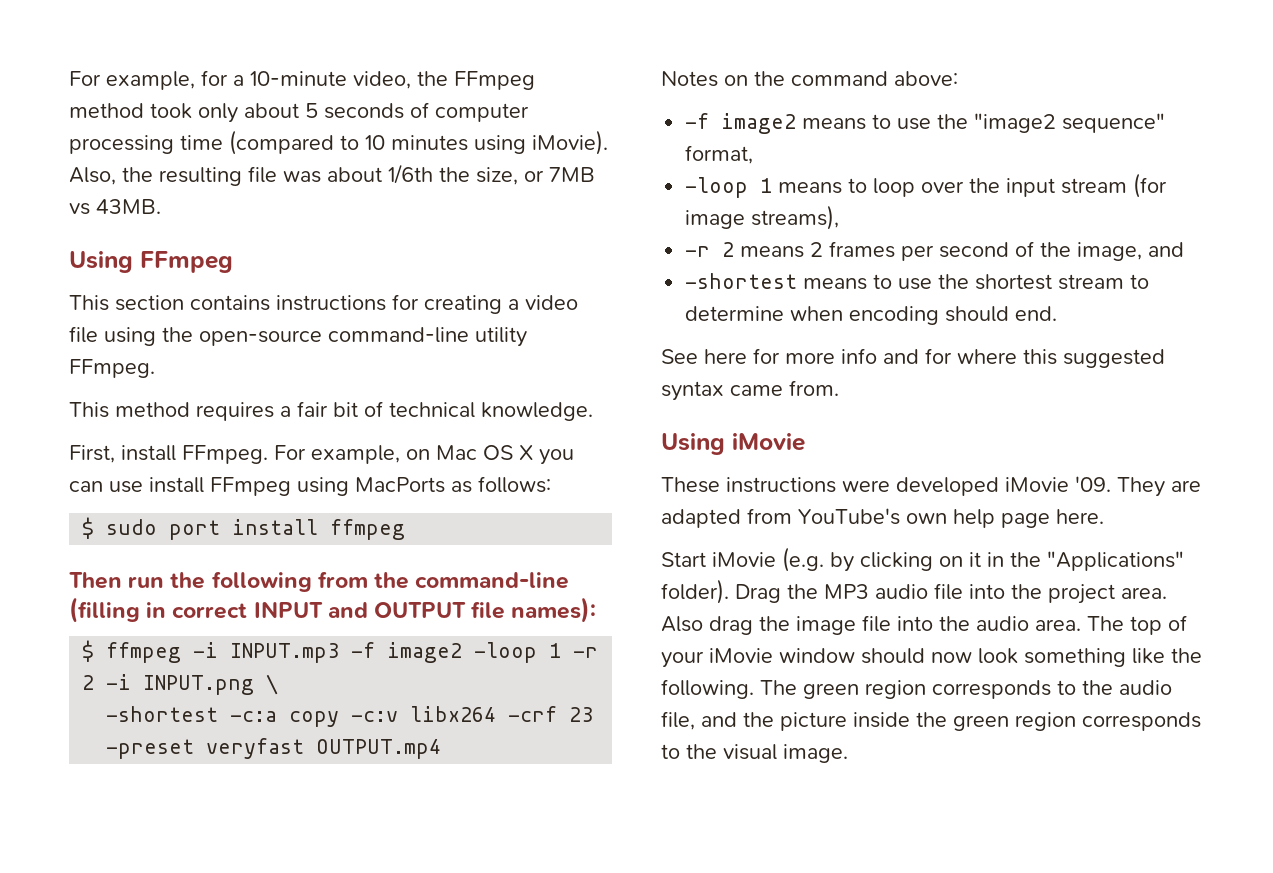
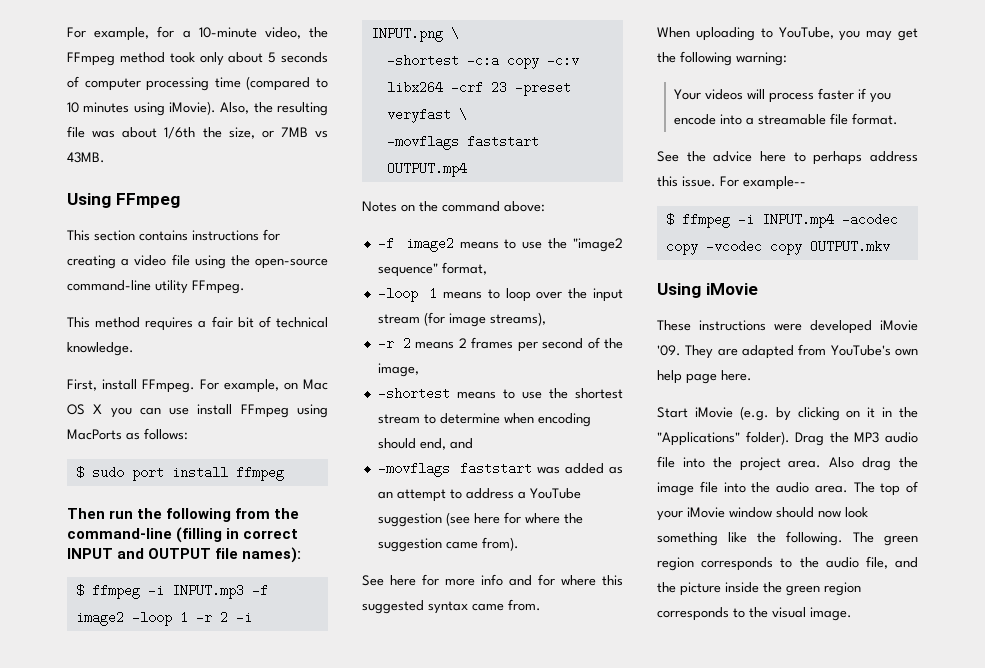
(305, 748) none -> [458,108,467,121] [386,135,539,150] \ // -movflags faststart
[1148,242,1185,257] and -> (419, 370) none
[1015,306,1058,321] end. -> [419,438,473,450] [377,462,623,477] [377,488,581,502] [377,512,583,527] [377,537,519,552] end, and // -movflags faststart was added as an attempt to address a YouTube suggestion (see here for where the suggestion came from).
(839, 388) none -> [657,27,918,41] [657,51,787,66] [673,88,891,103] [673,113,898,125] [657,151,918,165] [657,176,806,190] [665,213,898,228] [665,240,890,255] // When uploading to YouTube, you may get the following warning: // Your videos will process faster if you encode into a streamable file format. // See the advice here to perhaps address this issue. For example-- // $ ffmpeg -i INPUT.mp4 -acodec copy -vcodec copy OUTPUT.mkv

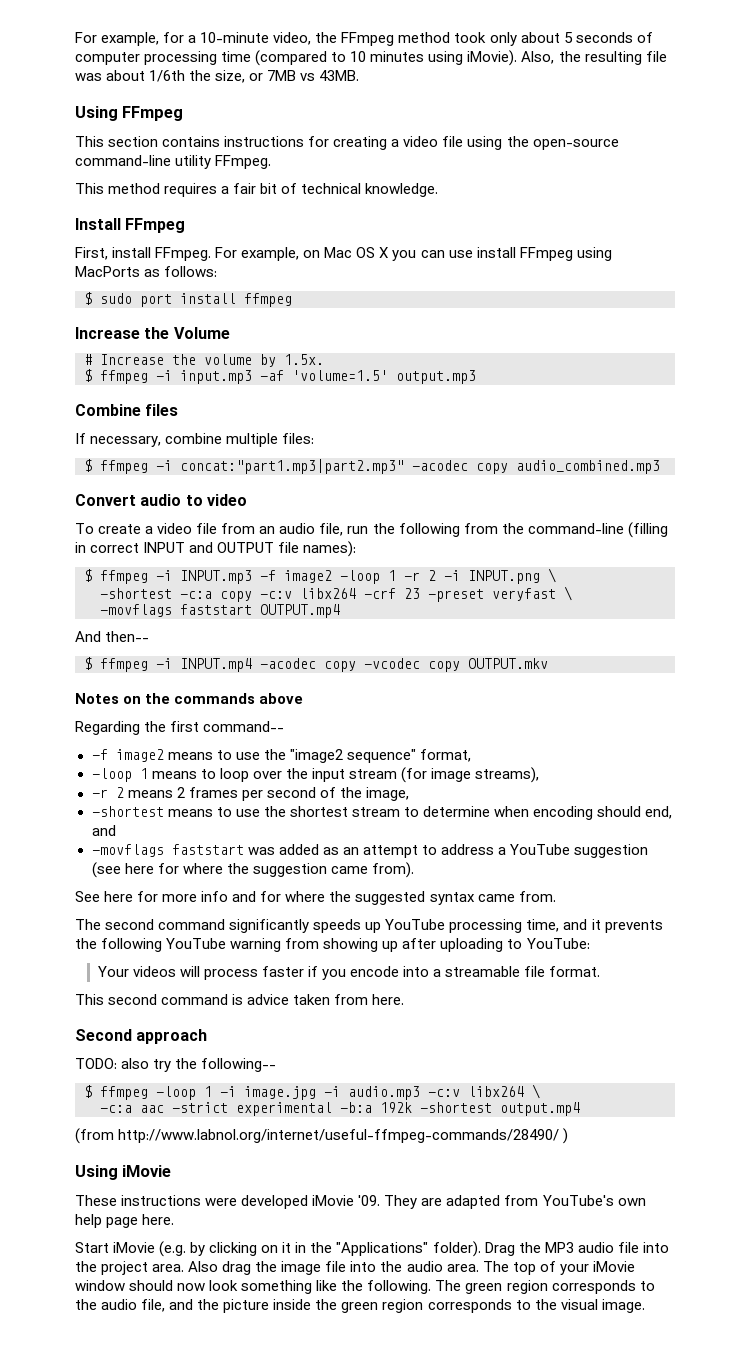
(134, 349) none -> [75,218,186,233] // Install FFmpeg
[67,508,105,519] Then -> [75,327,230,339] [84,354,324,367] [84,369,476,384] [75,404,179,416] [75,433,315,447] [84,459,660,474] [75,494,247,506] [75,523,344,536] Increase the Volume // # Increase the volume by 1.5x. // $ ffmpeg -i input.mp3 -af 'volume=1.5' output.mp3 // Combine files // If necessary, combine multiple files: // $ ffmpeg -i concat:"part1.mp3|part2.mp3" -acodec copy audio_combined.mp3 // Convert audio to video // To create a video file from an audio file,
[362,201,545,212] Notes on the command above: -> [75,631,150,642] [84,657,548,672] [75,693,304,704] [75,721,285,735] And then-- // $ ffmpeg -i INPUT.mp4 -acodec copy -vcodec copy OUTPUT.mkv // Notes on the commands above // Regarding the first command--
[602,575,623,586] this -> [329,891,352,902] the
[657,27,918,41] [657,51,787,66] When uploading to YouTube, you may get the following warning: -> [75,919,663,933] [75,938,590,952] The second command significantly speeds up YouTube processing time, and it prevents the following YouTube warning from showing up after uploading to YouTube:
[657,151,918,165] [657,176,806,190] [665,213,898,228] [665,240,890,255] See the advice here to perhaps address this issue. For example-- // $ ffmpeg -i INPUT.mp4 -acodec copy -vcodec copy OUTPUT.mkv -> [75,994,405,1005] [75,1029,208,1044] [75,1058,277,1072] [84,1084,540,1100] [100,1102,580,1116] [75,1128,569,1144] This second command is advice taken from here. // Second approach // TODO: also try the following-- // $ ffmpeg -loop 1 -i image.jpg -i audio.mp3 -c:v libx264 \ // -c:a aac -strict experimental -b:a 192k -shortest output.mp4 // (from http://www.labnol.org/internet/useful-ffmpeg-commands/28490/ )

